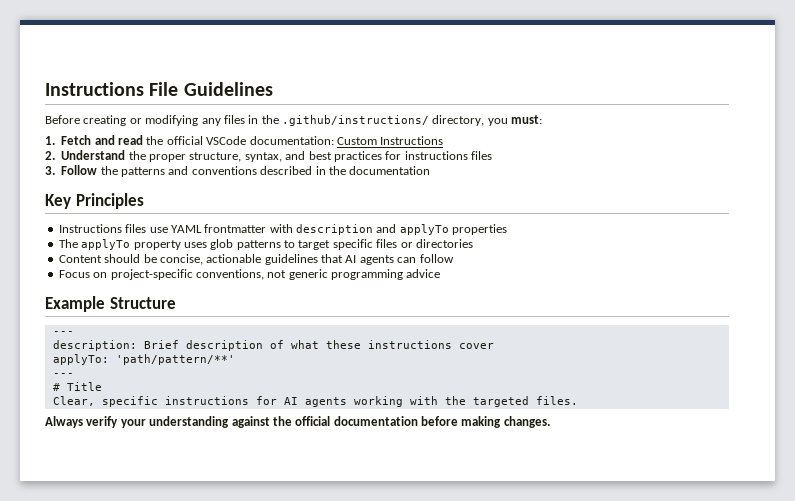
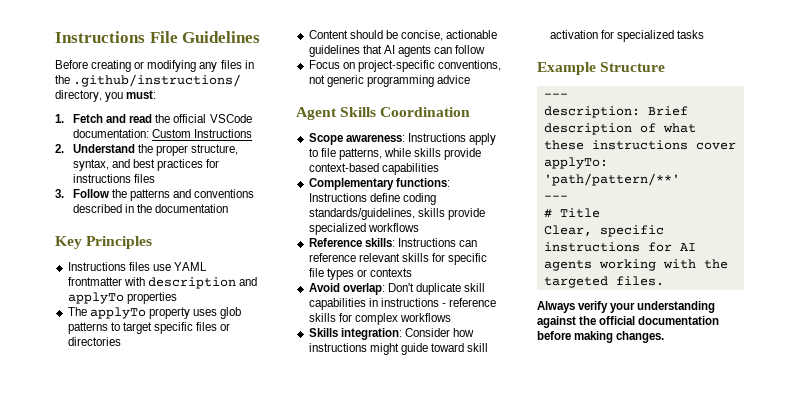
(441, 273) none -> [296,107,471,120] [308,133,496,145] [308,148,482,160] [308,163,439,175] [308,178,450,190] [308,193,436,205] [308,208,485,220] [308,223,419,235] [308,238,477,247] [308,253,488,265] [308,268,412,280] [308,283,486,295] [308,298,497,310] [308,313,451,325] [308,328,474,340] [308,343,489,355] [549,30,704,42] // Agent Skills Coordination // Scope awareness: Instructions apply to file patterns, while skills provide context-based capabilities // Complementary functions: Instructions define coding standards/guidelines, skills provide specialized workflows // Reference skills: Instructions can reference relevant skills for specific file types or contexts // Avoid overlap: Don't duplicate skill capabilities in instructions - reference skills for complex workflows // Skills integration: Consider how instructions might guide toward skill activation for specialized tasks

